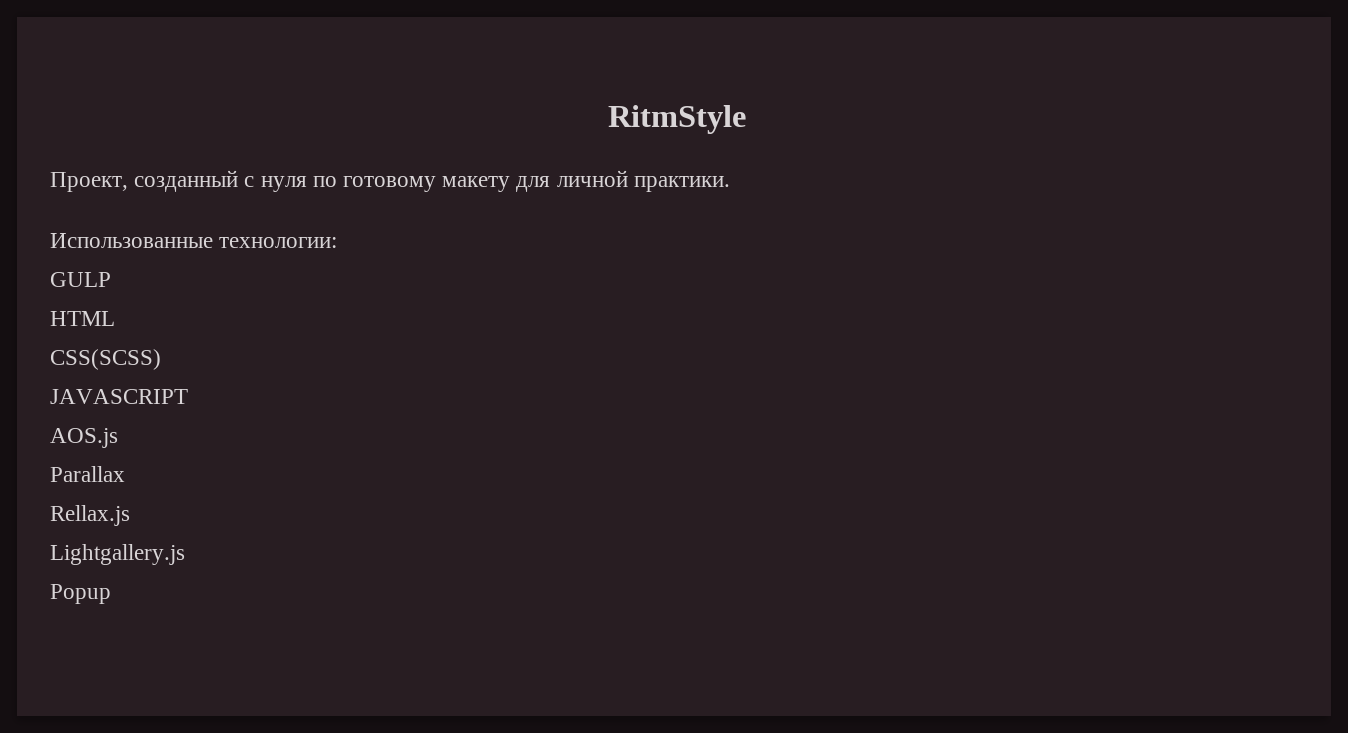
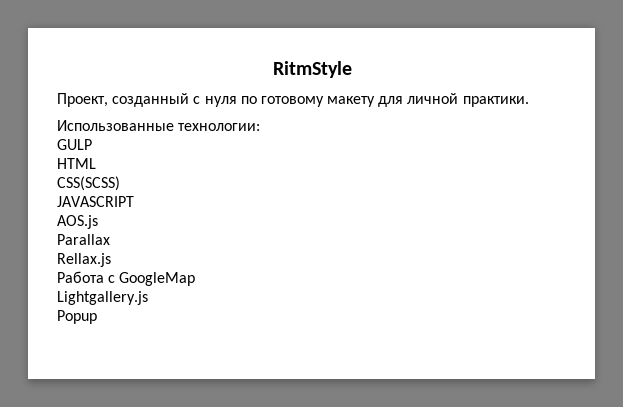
(130, 515) none -> [57,271,196,286] // Работа с GoogleMap

